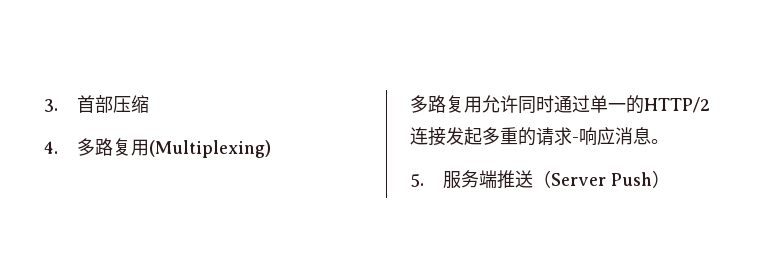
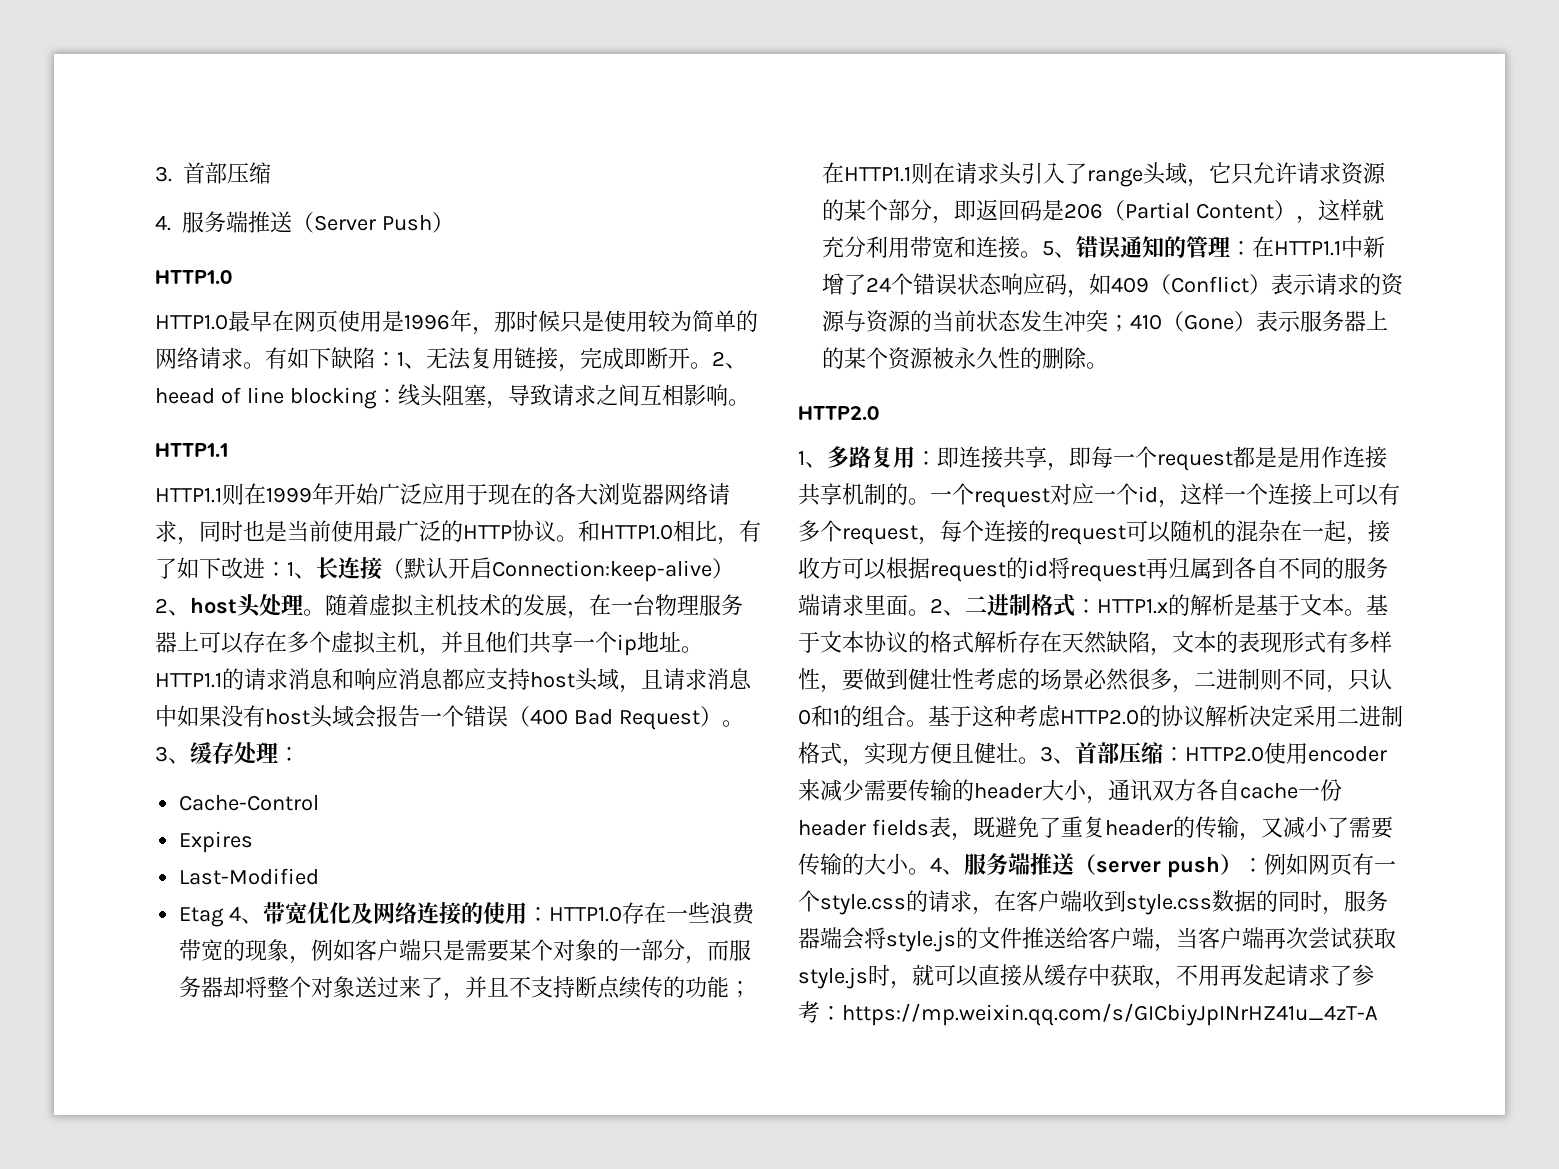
[76,138,271,158] [410,95,710,114] [410,127,669,146] [410,174,424,187] 多路复用(Multiplexing) // 多路复用允许同时通过单一的HTTP/2连接发起多重的请求-响应消息。 // 5. -> (171, 223) none
(670, 179) none -> [155,270,232,284] [155,310,758,335] [155,347,747,372] [155,384,750,409] [155,443,228,457] [155,483,730,505] [155,520,761,545] [155,557,734,582] [155,594,743,619] [155,631,703,656] [155,668,752,693] [155,705,744,730] [155,742,300,764] [179,795,320,811] [179,831,254,853] [179,868,320,885] [179,902,756,927] [179,939,752,964] [179,976,752,1001] [822,162,1387,187] [822,199,1385,224] [822,236,1386,258] [822,273,1405,298] [822,310,1389,333] [822,347,1109,370] [798,406,879,420] [798,446,1387,471] [798,483,1400,508] [798,520,1390,545] [798,557,1388,582] [798,594,1388,617] [798,631,1392,656] [798,668,1392,693] [798,705,1403,727] [798,742,1387,767] [798,779,1342,804] [798,816,1393,841] [798,853,1396,878] [798,890,1388,915] [798,927,1396,952] [798,964,1374,989] [798,1001,1378,1026] // HTTP1.0 // HTTP1.0最早在网页使用是1996年，那时候只是使用较为简单的网络请求。有如下缺陷：1、无法复用链接，完成即断开。2、heead of line blocking：线头阻塞，导致请求之间互相影响。 // HTTP1.1 // HTTP1.1则在1999年开始广泛应用于现在的各大浏览器网络请求，同时也是当前使用最广泛的HTTP协议。和HTTP1.0相比，有了如下改进：1、长连接（默认开启Connection:keep-alive）2、host头处理。随着虚拟主机技术的发展，在一台物理服务器上可以存在多个虚拟主机，并且他们共享一个ip地址。HTTP1.1的请求消息和响应消息都应支持host头域，且请求消息中如果没有host头域会报告一个错误（400 Bad Request）。3、缓存处理： // Cache-Control // Expires // Last-Modified // Etag 4、带宽优化及网络连接的使用：HTTP1.0存在一些浪费带宽的现象，例如客户端只是需要某个对象的一部分，而服务器却将整个对象送过来了，并且不支持断点续传的功能；在HTTP1.1则在请求头引入了range头域，它只允许请求资源的某个部分，即返回码是206（Partial Content），这样就充分利用带宽和连接。5、错误通知的管理：在HTTP1.1中新增了24个错误状态响应码，如409（Conflict）表示请求的资源与资源的当前状态发生冲突；410（Gone）表示服务器上的某个资源被永久性的删除。 // HTTP2.0 // 1、多路复用：即连接共享，即每一个request都是是用作连接共享机制的。一个request对应一个id，这样一个连接上可以有多个request，每个连接的request可以随机的混杂在一起，接收方可以根据request的id将request再归属到各自不同的服务端请求里面。2、二进制格式：HTTP1.x的解析是基于文本。基于文本协议的格式解析存在天然缺陷，文本的表现形式有多样性，要做到健壮性考虑的场景必然很多，二进制则不同，只认0和1的组合。基于这种考虑HTTP2.0的协议解析决定采用二进制格式，实现方便且健壮。3、首部压缩：HTTP2.0使用encoder来减少需要传输的header大小，通讯双方各自cache一份header fields表，既避免了重复header的传输，又减小了需要传输的大小。4、服务端推送（server push）：例如网页有一个style.css的请求，在客户端收到style.css数据的同时，服务器端会将style.js的文件推送给客户端，当客户端再次尝试获取style.js时，就可以直接从缓存中获取，不用再发起请求了参考：https://mp.weixin.qq.com/s/GICbiyJpINrHZ41u_4zT-A

